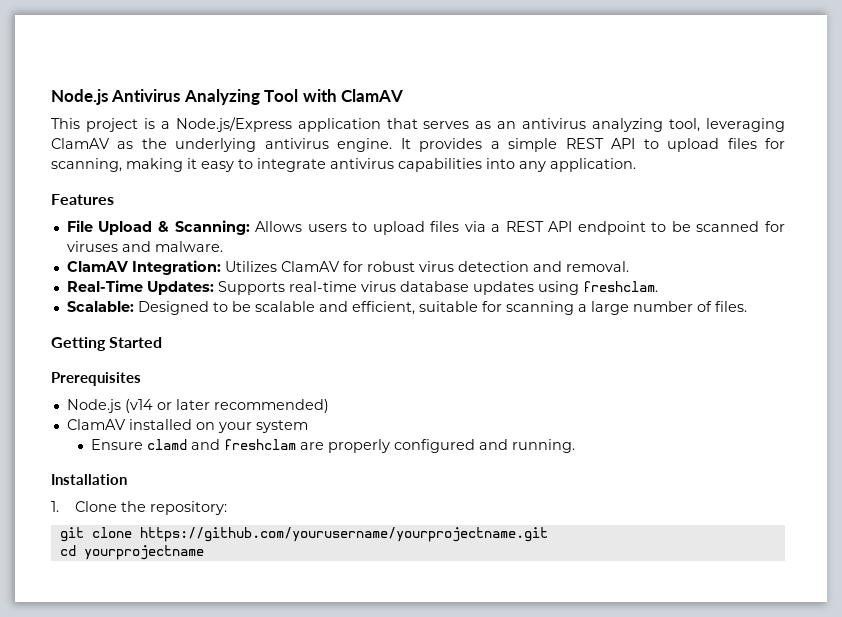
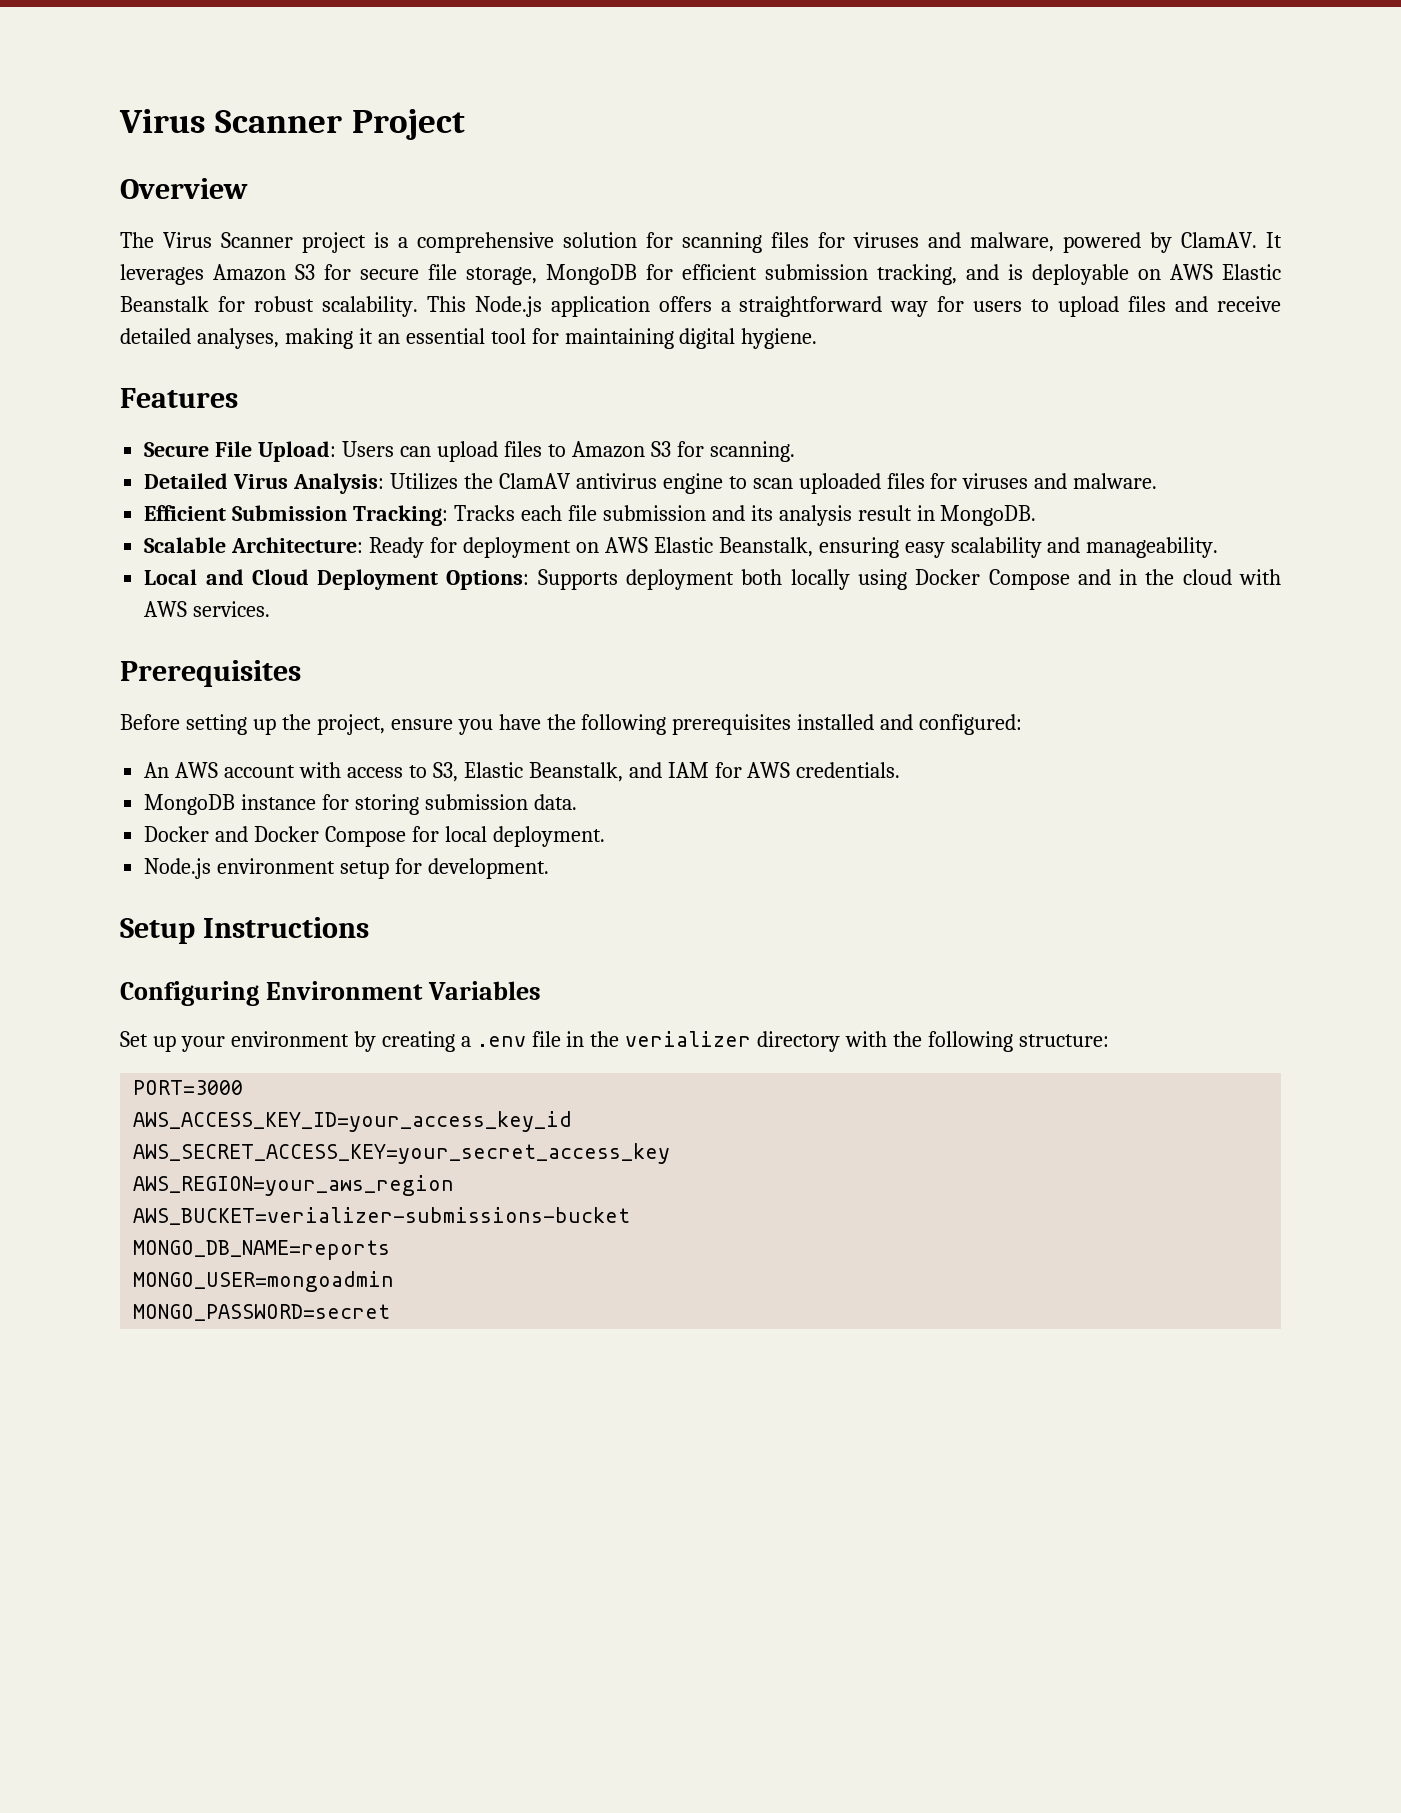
[51,89,404,105] [51,117,785,132] [51,138,785,152] [51,158,636,172] [51,194,114,205] [66,220,785,235] [66,241,223,252] [66,260,629,275] [66,280,658,295] [66,301,747,315] [51,337,163,351] [51,372,141,386] [66,399,329,413] [66,419,308,433] [90,439,575,453] [51,474,127,485] [51,501,227,515] [59,527,548,542] [59,545,204,560] Node.js Antivirus Analyzing Tool with ClamAV // This project is a Node.js/Express application that serves as an antivirus analyzing tool, leveraging ClamAV as the underlying antivirus engine. It provides a simple REST API to upload files for scanning, making it easy to integrate antivirus capabilities into any application. // Features // File Upload & Scanning: Allows users to upload files via a REST API endpoint to be scanned for viruses and malware. // ClamAV Integration: Utilizes ClamAV for robust virus detection and removal. // Real-Time Updates: Supports real-time virus database updates using freshclam. // Scalable: Designed to be scalable and efficient, suitable for scanning a large number of files. // Getting Started // Prerequisites // Node.js (v14 or later recommended) // ClamAV installed on your system // Ensure clamd and freshclam are properly configured and running. // Installation // 1. Clone the repository: // git clone https://github.com/yourusername/yourprojectname.git // cd yourprojectname -> [119,109,465,140] [120,178,248,199] [120,232,1282,253] [120,264,1281,285] [120,296,1282,317] [120,328,818,349] [120,388,238,408] [144,441,795,462] [144,473,1158,494] [144,505,1037,526] [144,537,1219,558] [144,569,1281,590] [144,601,271,617] [120,660,301,687] [120,714,1023,735] [144,762,901,782] [144,794,577,815] [144,826,605,847] [144,858,549,879] [120,917,369,944] [120,981,541,1006] [120,1031,1110,1052] [133,1080,244,1095] [133,1111,573,1132] [133,1143,671,1164] [133,1175,455,1196] [133,1207,631,1225] [133,1240,391,1260] [133,1271,395,1292] [133,1304,391,1321] Virus Scanner Project // Overview // The Virus Scanner project is a comprehensive solution for scanning files for viruses and malware, powered by ClamAV. It leverages Amazon S3 for secure file storage, MongoDB for efficient submission tracking, and is deployable on AWS Elastic Beanstalk for robust scalability. This Node.js application offers a straightforward way for users to upload files and receive detailed analyses, making it an essential tool for maintaining digital hygiene. // Features // Secure File Upload: Users can upload files to Amazon S3 for scanning. // Detailed Virus Analysis: Utilizes the ClamAV antivirus engine to scan uploaded files for viruses and malware. // Efficient Submission Tracking: Tracks each file submission and its analysis result in MongoDB. // Scalable Architecture: Ready for deployment on AWS Elastic Beanstalk, ensuring easy scalability and manageability. // Local and Cloud Deployment Options: Supports deployment both locally using Docker Compose and in the cloud with AWS services. // Prerequisites // Before setting up the project, ensure you have the following prerequisites installed and configured: // An AWS account with access to S3, Elastic Beanstalk, and IAM for AWS credentials. // MongoDB instance for storing submission data. // Docker and Docker Compose for local deployment. // Node.js environment setup for development. // Setup Instructions // Configuring Environment Variables // Set up your environment by creating a .env file in the verializer directory with the following structure: // PORT=3000 // AWS_ACCESS_KEY_ID=your_access_key_id // AWS_SECRET_ACCESS_KEY=your_secret_access_key // AWS_REGION=your_aws_region // AWS_BUCKET=verializer-submissions-bucket // MONGO_DB_NAME=reports // MONGO_USER=mongoadmin // MONGO_PASSWORD=secret

